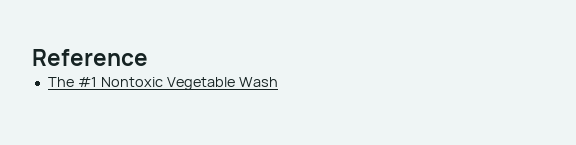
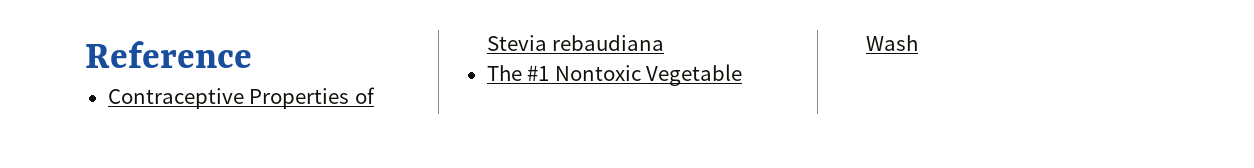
(148, 57) none -> [107,87,375,109] [486,35,665,51] // Contraceptive Properties of Stevia rebaudiana

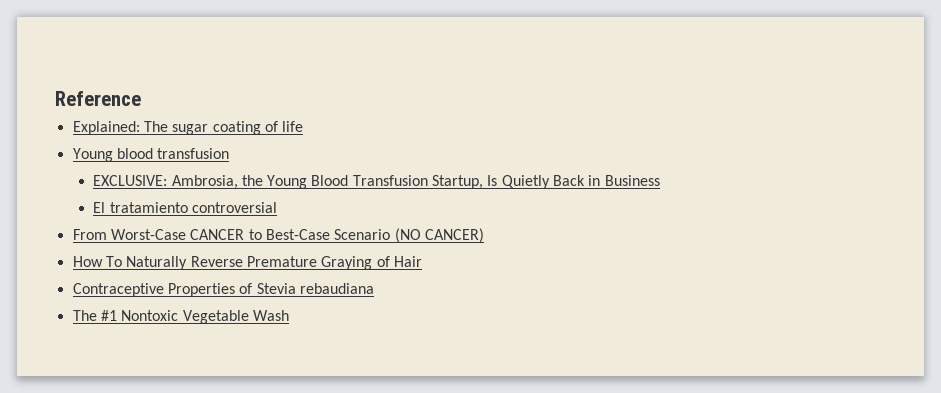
(252, 54) none -> [72,121,304,135] [72,148,230,162] [93,175,660,189] [93,202,277,213] [72,228,484,243] [72,256,422,270] // Explained: The sugar coating of life // Young blood transfusion // EXCLUSIVE: Ambrosia, the Young Blood Transfusion Startup, Is Quietly Back in Business // El tratamiento controversial // From Worst-Case CANCER to Best-Case Scenario (NO CANCER) // How To Naturally Reverse Premature Graying of Hair

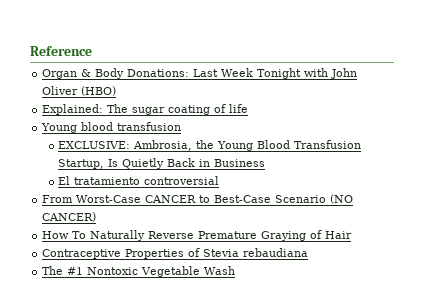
(141, 98) none -> [42,68,358,79] [42,86,117,96] // Organ & Body Donations: Last Week Tonight with John Oliver (HBO)

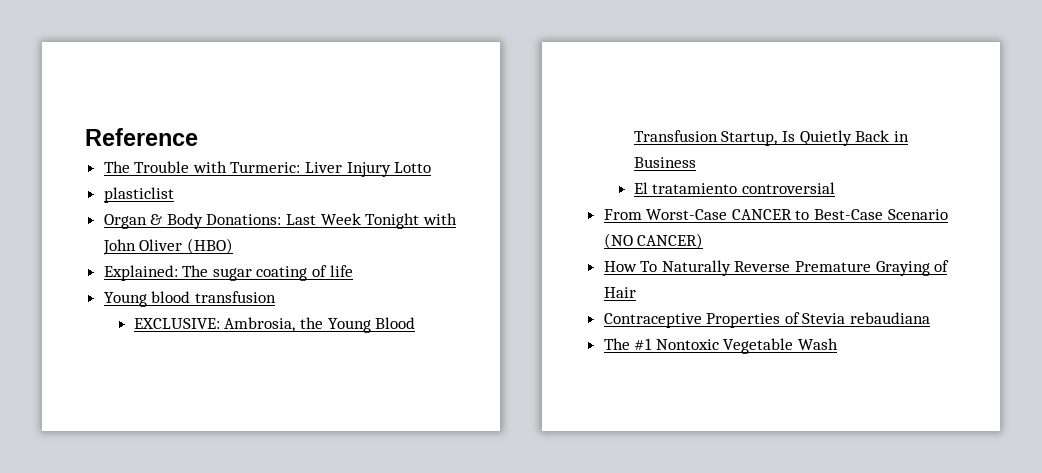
(92, 51) none -> [103,161,432,177] [103,187,174,203] // The Trouble with Turmeric: Liver Injury Lotto // plasticlist

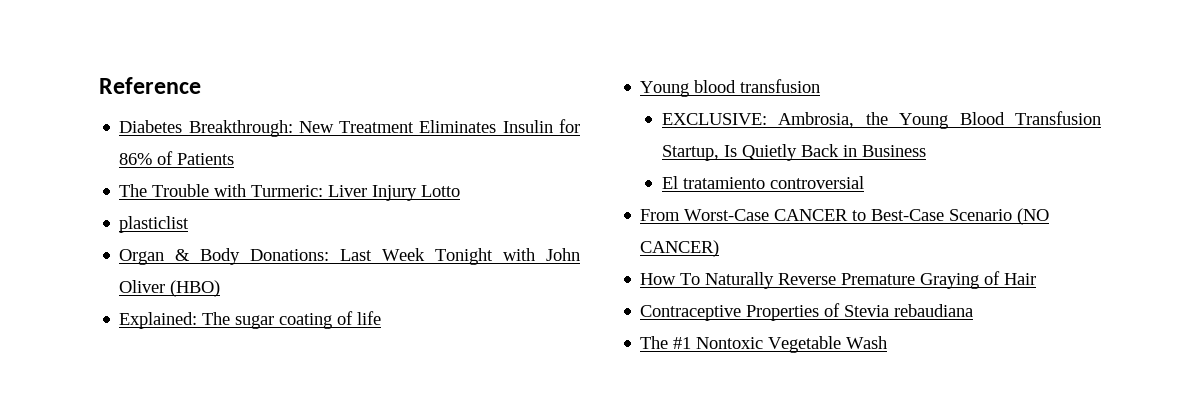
(198, 137) none -> [119,119,580,137] [119,151,235,165] // Diabetes Breakthrough: New Treatment Eliminates Insulin for 86% of Patients

